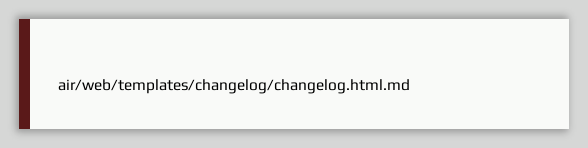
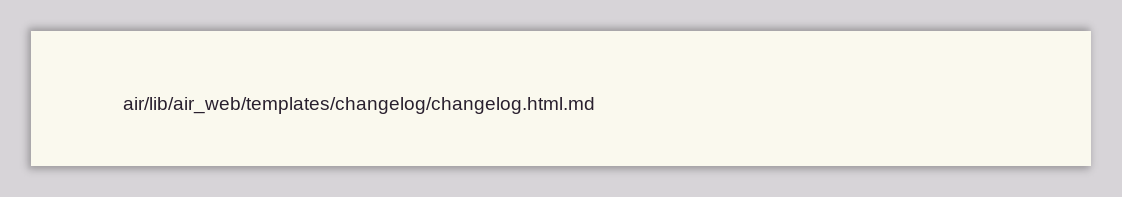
[58,79,410,94] air/web/templates/changelog/changelog.html.md -> [123,97,595,114] air/lib/air_web/templates/changelog/changelog.html.md

